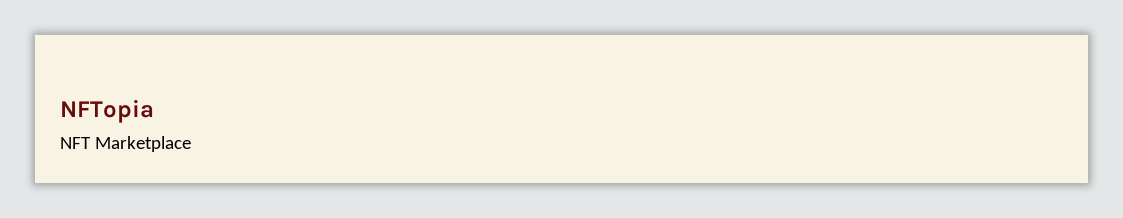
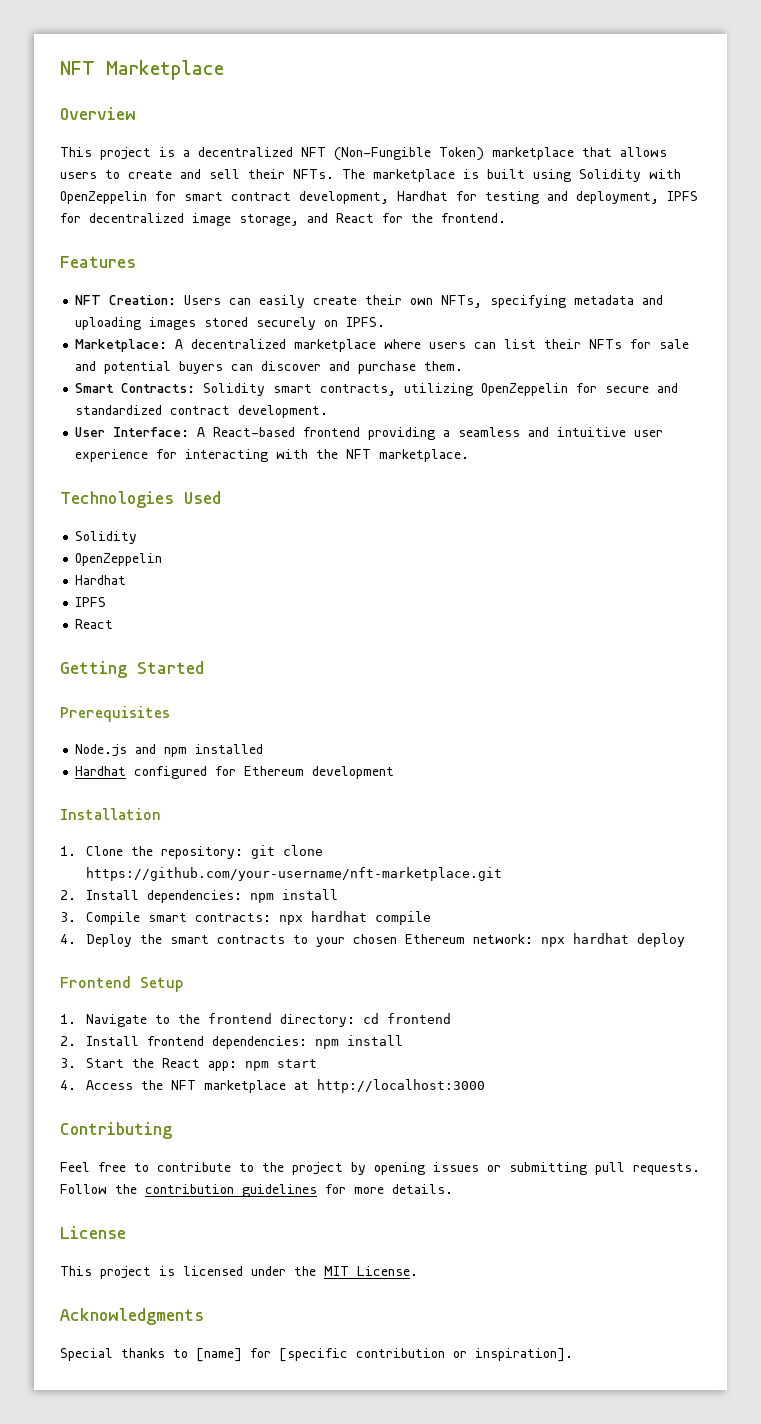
[60,99,154,123] [60,136,191,152] NFTopia // NFT Marketplace -> [60,60,224,80] [60,107,135,120] [60,147,667,161] [60,169,681,182] [60,191,698,204] [60,213,506,226] [60,256,136,268] [75,295,664,308] [75,317,386,330] [75,339,690,352] [75,361,464,374] [75,383,679,396] [75,405,329,418] [75,427,664,440] [75,449,470,462] [60,491,221,508] [75,531,138,544] [75,553,163,566] [75,575,127,585] [75,597,107,607] [75,619,114,629] [60,661,204,678] [60,706,170,722] [75,744,264,757] [75,766,395,779] [60,808,161,820] [60,845,324,859] [86,867,503,881] [60,889,339,903] [60,911,432,925] [60,933,686,947] [60,976,184,992] [60,1013,452,1027] [60,1035,404,1049] [60,1058,318,1071] [60,1079,486,1093] [60,1122,172,1139] [60,1162,700,1175] [60,1184,453,1197] [60,1226,126,1239] [60,1266,418,1279] [60,1308,204,1325] [60,1348,573,1362] NFT Marketplace // Overview // This project is a decentralized NFT (Non-Fungible Token) marketplace that allows users to create and sell their NFTs. The marketplace is built using Solidity with OpenZeppelin for smart contract development, Hardhat for testing and deployment, IPFS for decentralized image storage, and React for the frontend. // Features // NFT Creation: Users can easily create their own NFTs, specifying metadata and uploading images stored securely on IPFS. // Marketplace: A decentralized marketplace where users can list their NFTs for sale and potential buyers can discover and purchase them. // Smart Contracts: Solidity smart contracts, utilizing OpenZeppelin for secure and standardized contract development. // User Interface: A React-based frontend providing a seamless and intuitive user experience for interacting with the NFT marketplace. // Technologies Used // Solidity // OpenZeppelin // Hardhat // IPFS // React // Getting Started // Prerequisites // Node.js and npm installed // Hardhat configured for Ethereum development // Installation // 1. Clone the repository: git clone https://github.com/your-username/nft-marketplace.git // 2. Install dependencies: npm install // 3. Compile smart contracts: npx hardhat compile // 4. Deploy the smart contracts to your chosen Ethereum network: npx hardhat deploy // Frontend Setup // 1. Navigate to the frontend directory: cd frontend // 2. Install frontend dependencies: npm install // 3. Start the React app: npm start // 4. Access the NFT marketplace at http://localhost:3000 // Contributing // Feel free to contribute to the project by opening issues or submitting pull requests. Follow the contribution guidelines for more details. // License // This project is licensed under the MIT License. // Acknowledgments // Special thanks to [name] for [specific contribution or inspiration].

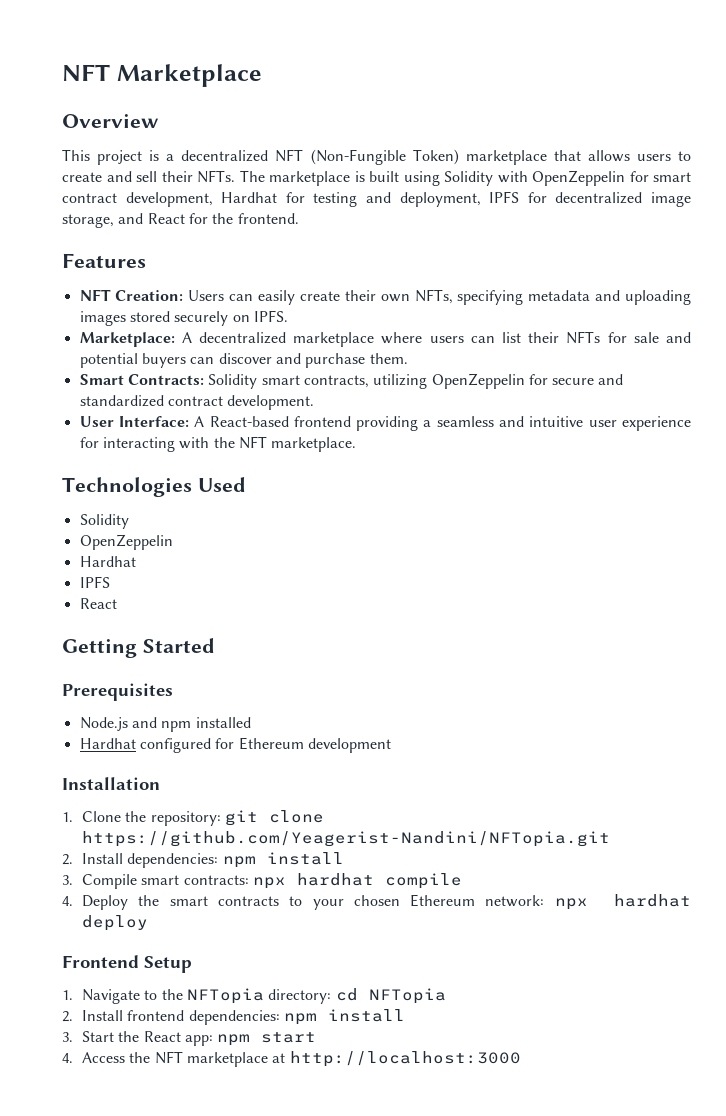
[86,867,503,881] https://github.com/your-username/nft-marketplace.git -> [81,831,610,847] https://github.com/Yeagerist-Nandini/NFTopia.git
[208,1013,273,1024] frontend -> [186,988,264,1004] NFTopia
[387,1013,452,1024] frontend -> [368,988,446,1004] NFTopia
[60,1122,172,1139] [60,1162,700,1175] [60,1184,453,1197] [60,1226,126,1239] [60,1266,418,1279] [60,1308,204,1325] [60,1348,573,1362] // Contributing // Feel free to contribute to the project by opening issues or submitting pull requests. Follow the contribution guidelines for more details. // License // This project is licensed under the MIT License. // Acknowledgments // Special thanks to [name] for [specific contribution or inspiration]. -> (521, 1059) none

